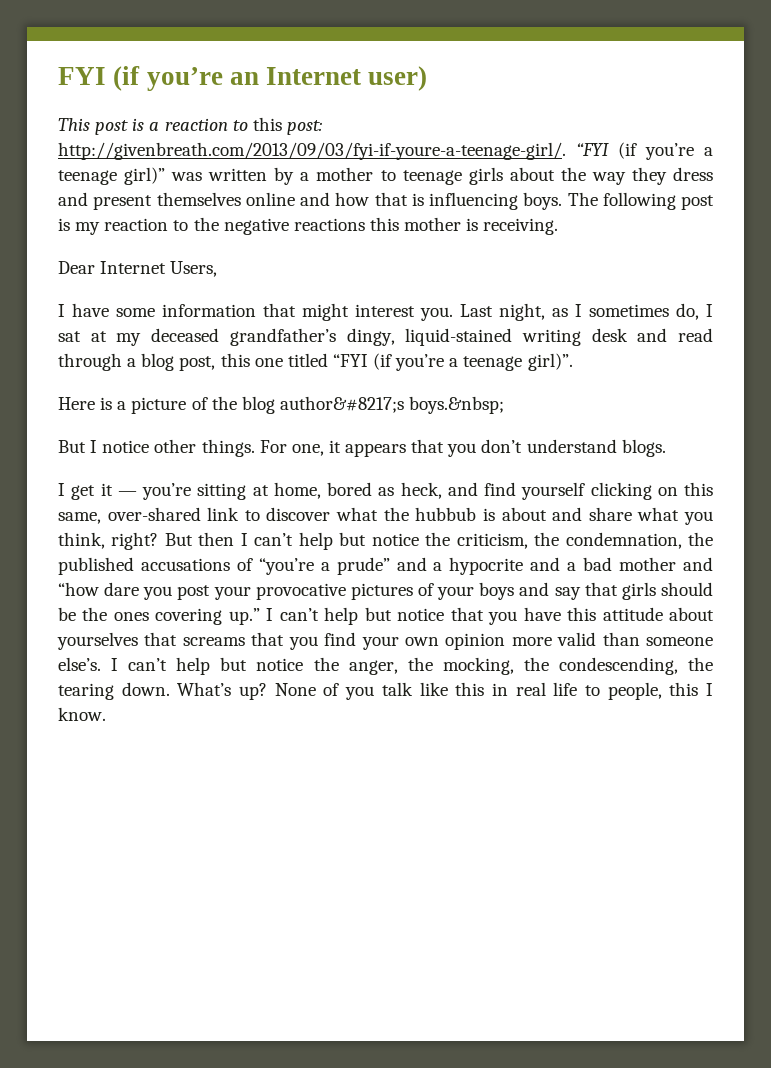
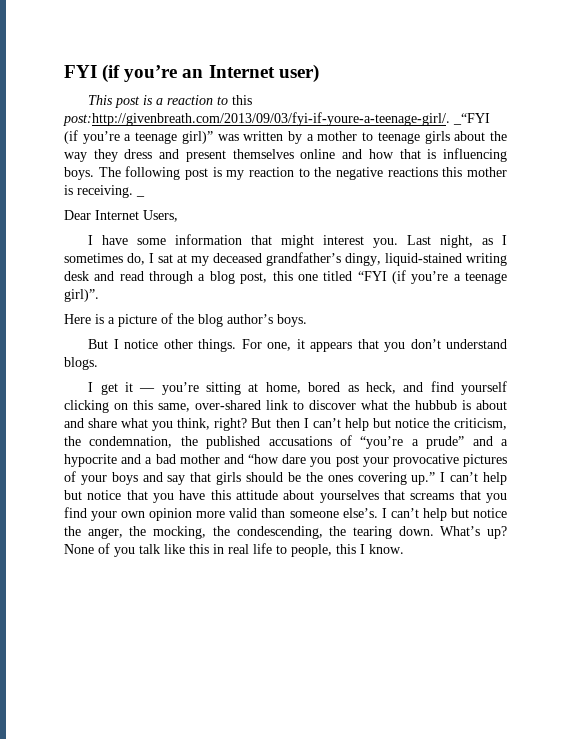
[286,120,322,135] [58,142,609,160] post: http://givenbreath.com/2013/09/03/fyi-if-youre-a-teenage-girl/. “FYI -> [63,112,490,126] post:http://givenbreath.com/2013/09/03/fyi-if-youre-a-teenage-girl/. _“FYI
(559, 226) none -> [136,195,145,197] _
[279,396,505,414] author&#8217;s boys.&nbsp; -> [227,314,307,327] author’s boys.

